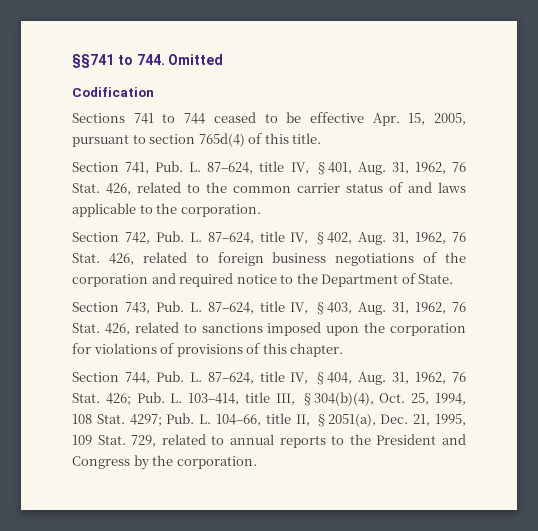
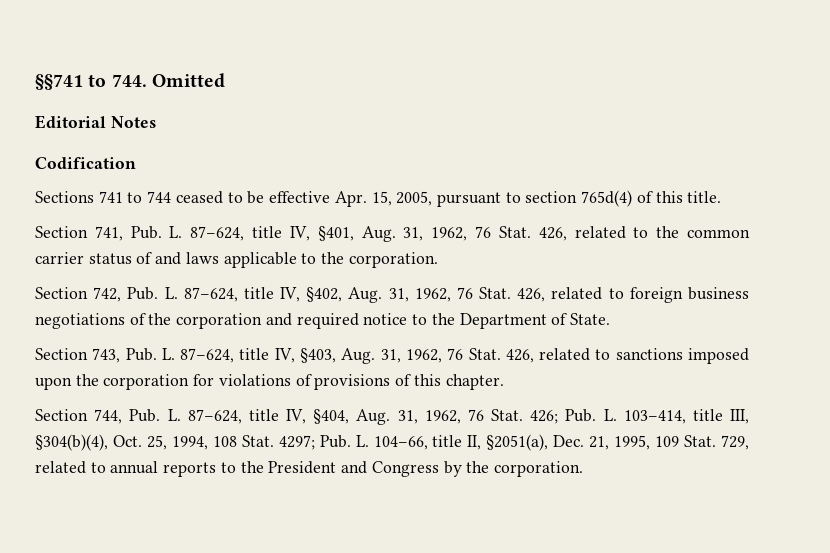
(224, 59) none -> [35,115,156,129] // Editorial Notes

